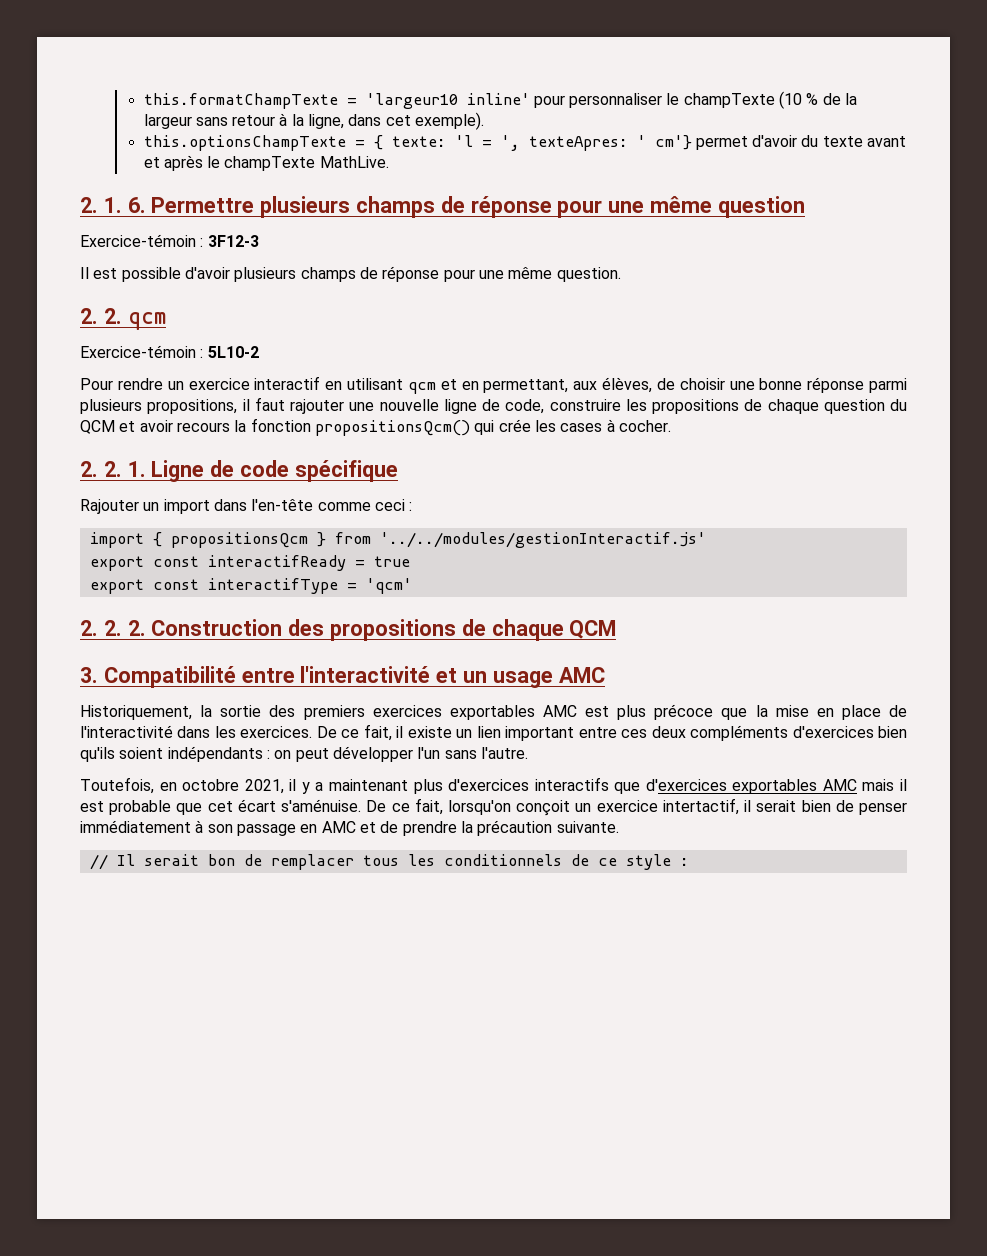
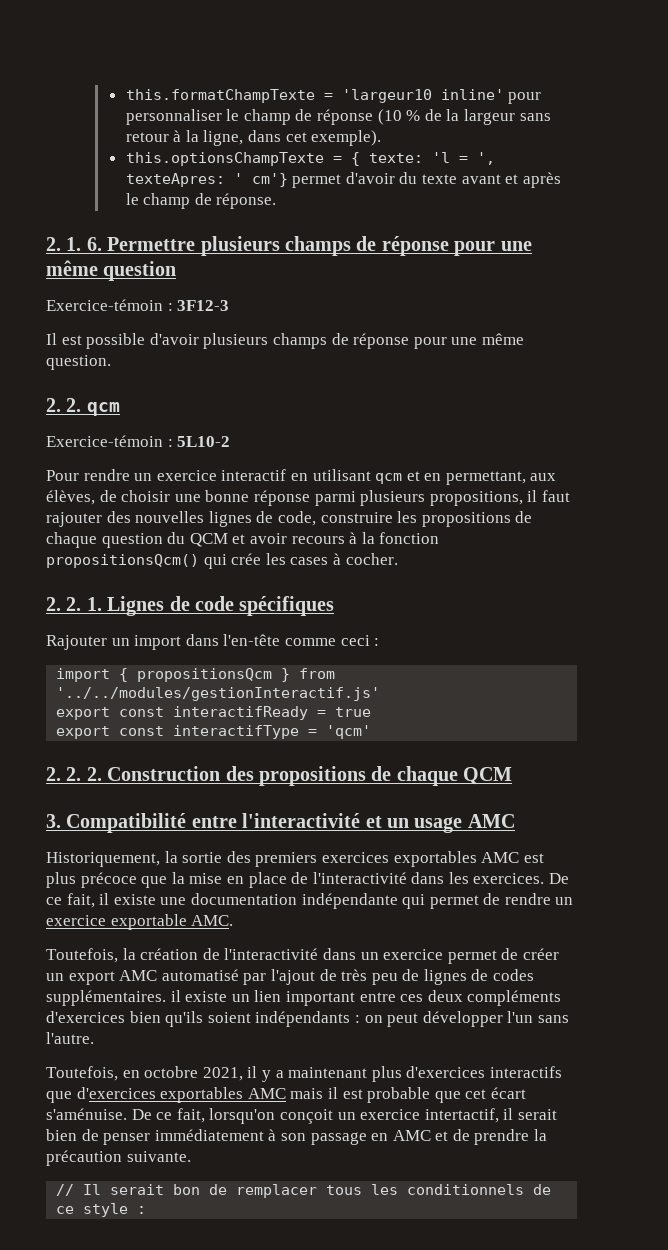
[683,93,775,108] champTexte -> [243,109,373,125] champ de réponse
[224,156,389,171] champTexte MathLive. -> [143,193,277,209] champ de réponse.
[349,399,477,414] une nouvelle ligne -> [106,511,252,527] des nouvelles lignes
(230, 427) none -> [349,532,358,544] à
[151,460,205,482] Ligne -> [107,596,165,616] Lignes
[294,460,398,482] spécifique -> [239,596,335,616] spécifiques
(452, 732) none -> [160,893,574,909] [46,914,234,930] [46,948,559,964] [46,969,535,985] [46,990,228,1006] une documentation indépendante qui permet de rendre un exercice exportable AMC. // Toutefois, la création de l'interactivité dans un exercice permet de créer un export AMC automatisé par l'ajout de très peu de lignes de codes supplémentaires. il existe

